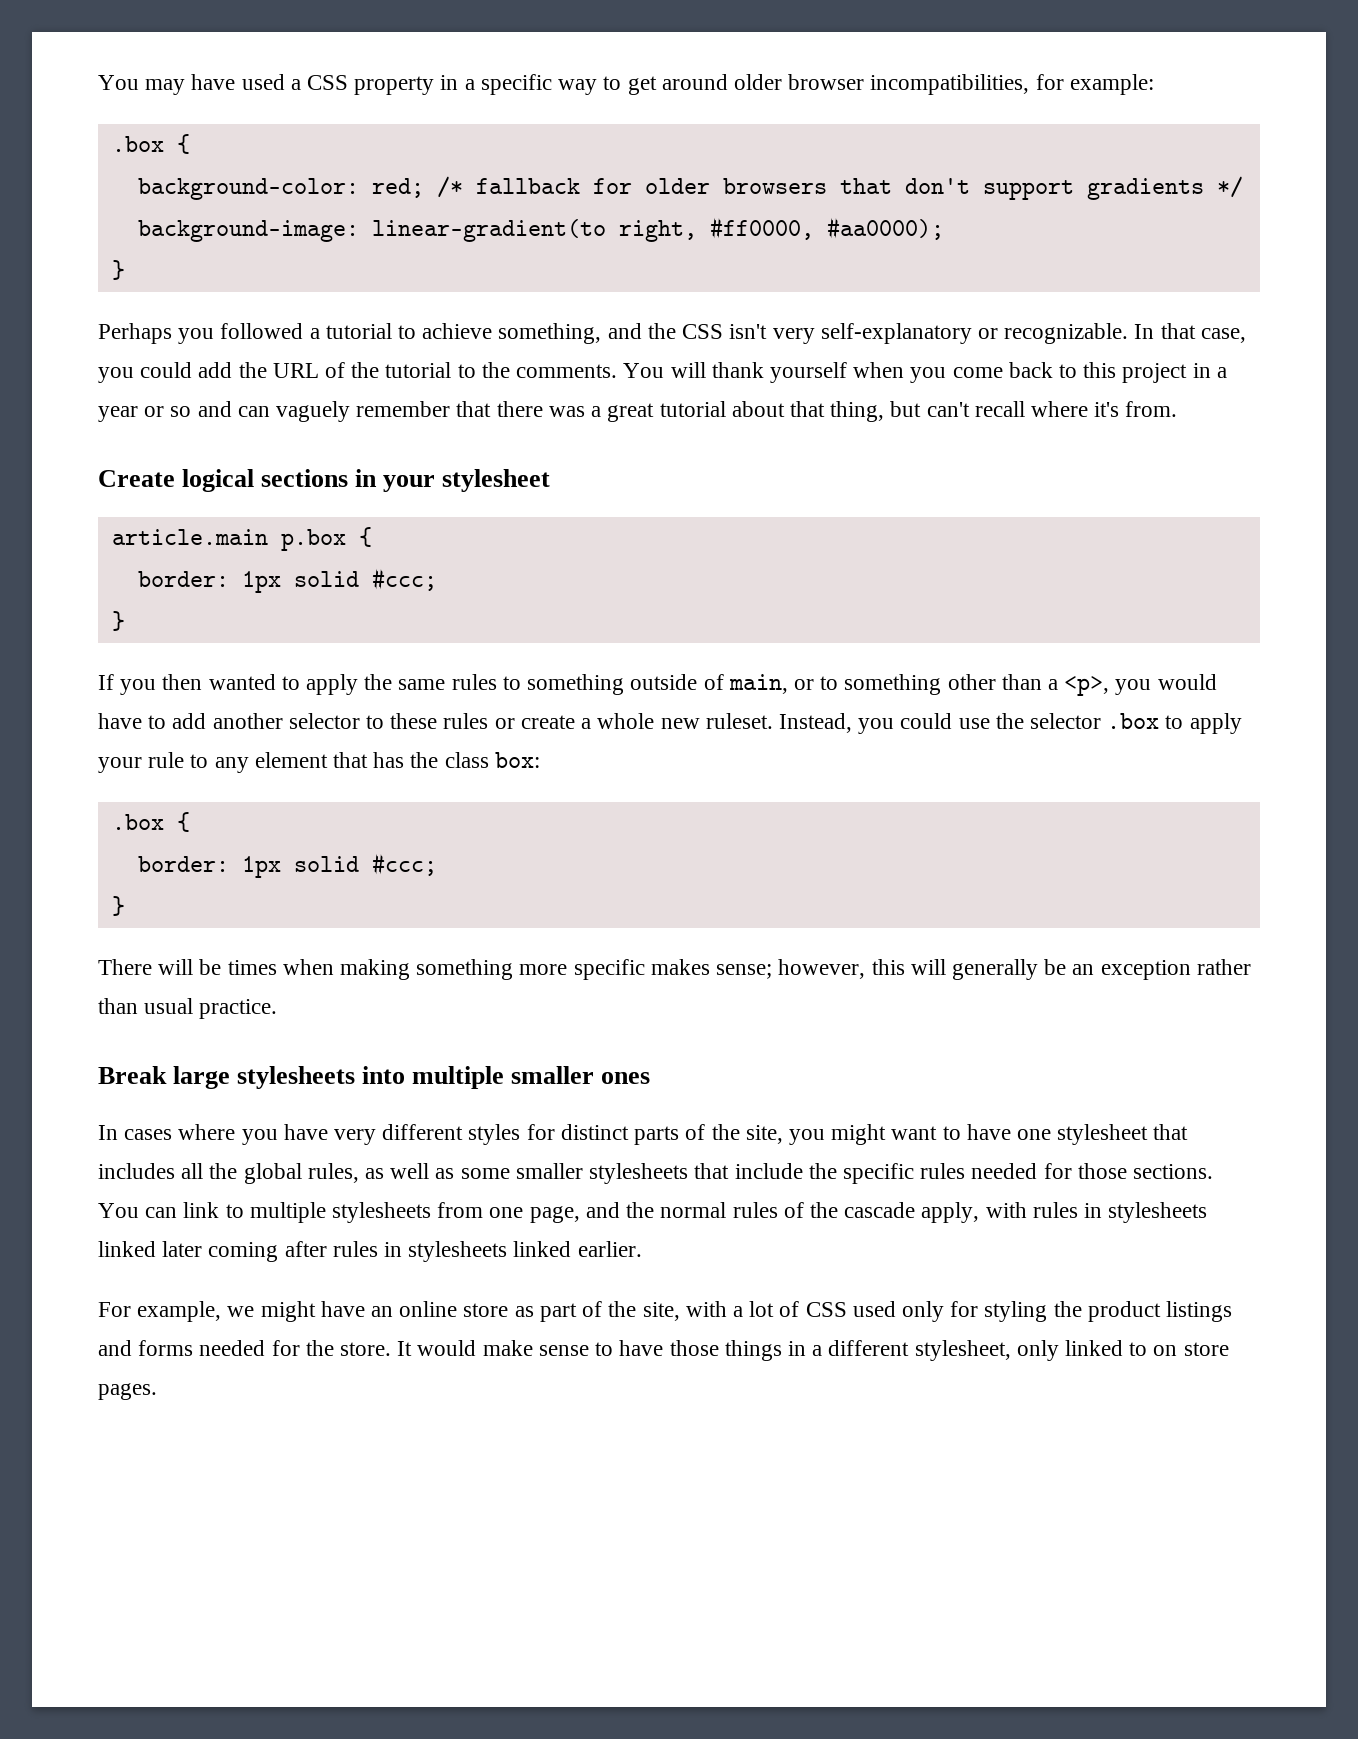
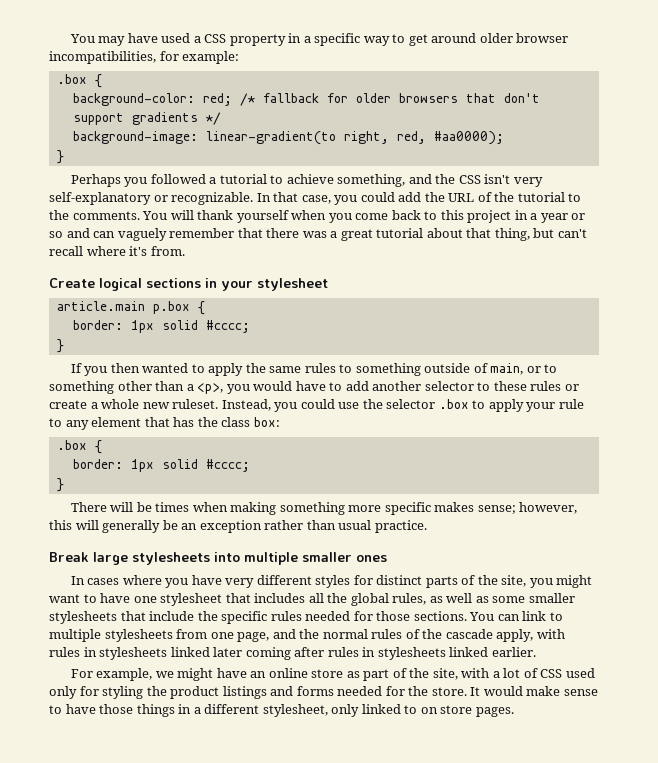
[709,217,814,240] #ff0000, -> [396,131,426,144] red,
[371,568,437,591] #ccc; -> [205,320,250,333] #cccc;
[371,853,437,876] #ccc; -> [205,459,250,472] #cccc;

